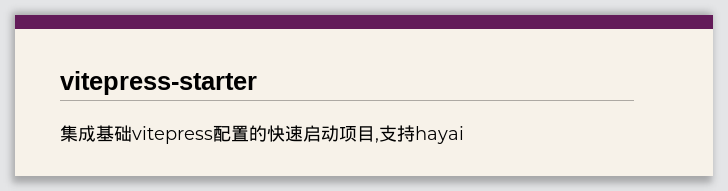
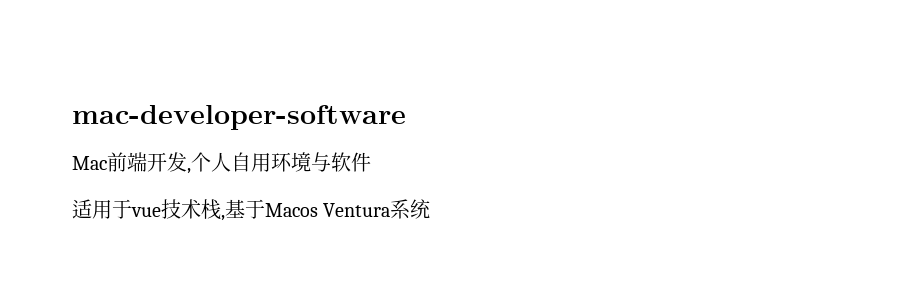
[60,71,257,95] [60,125,464,144] vitepress-starter // 集成基础vitepress配置的快速启动项目,支持hayai -> [72,105,406,130] [72,152,371,174] [72,199,431,221] mac-developer-software // Mac前端开发,个人自用环境与软件 // 适用于vue技术栈,基于Macos Ventura系统

